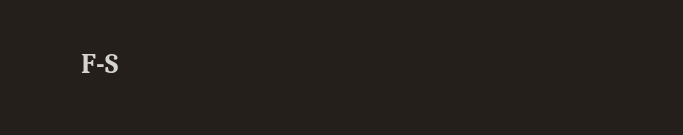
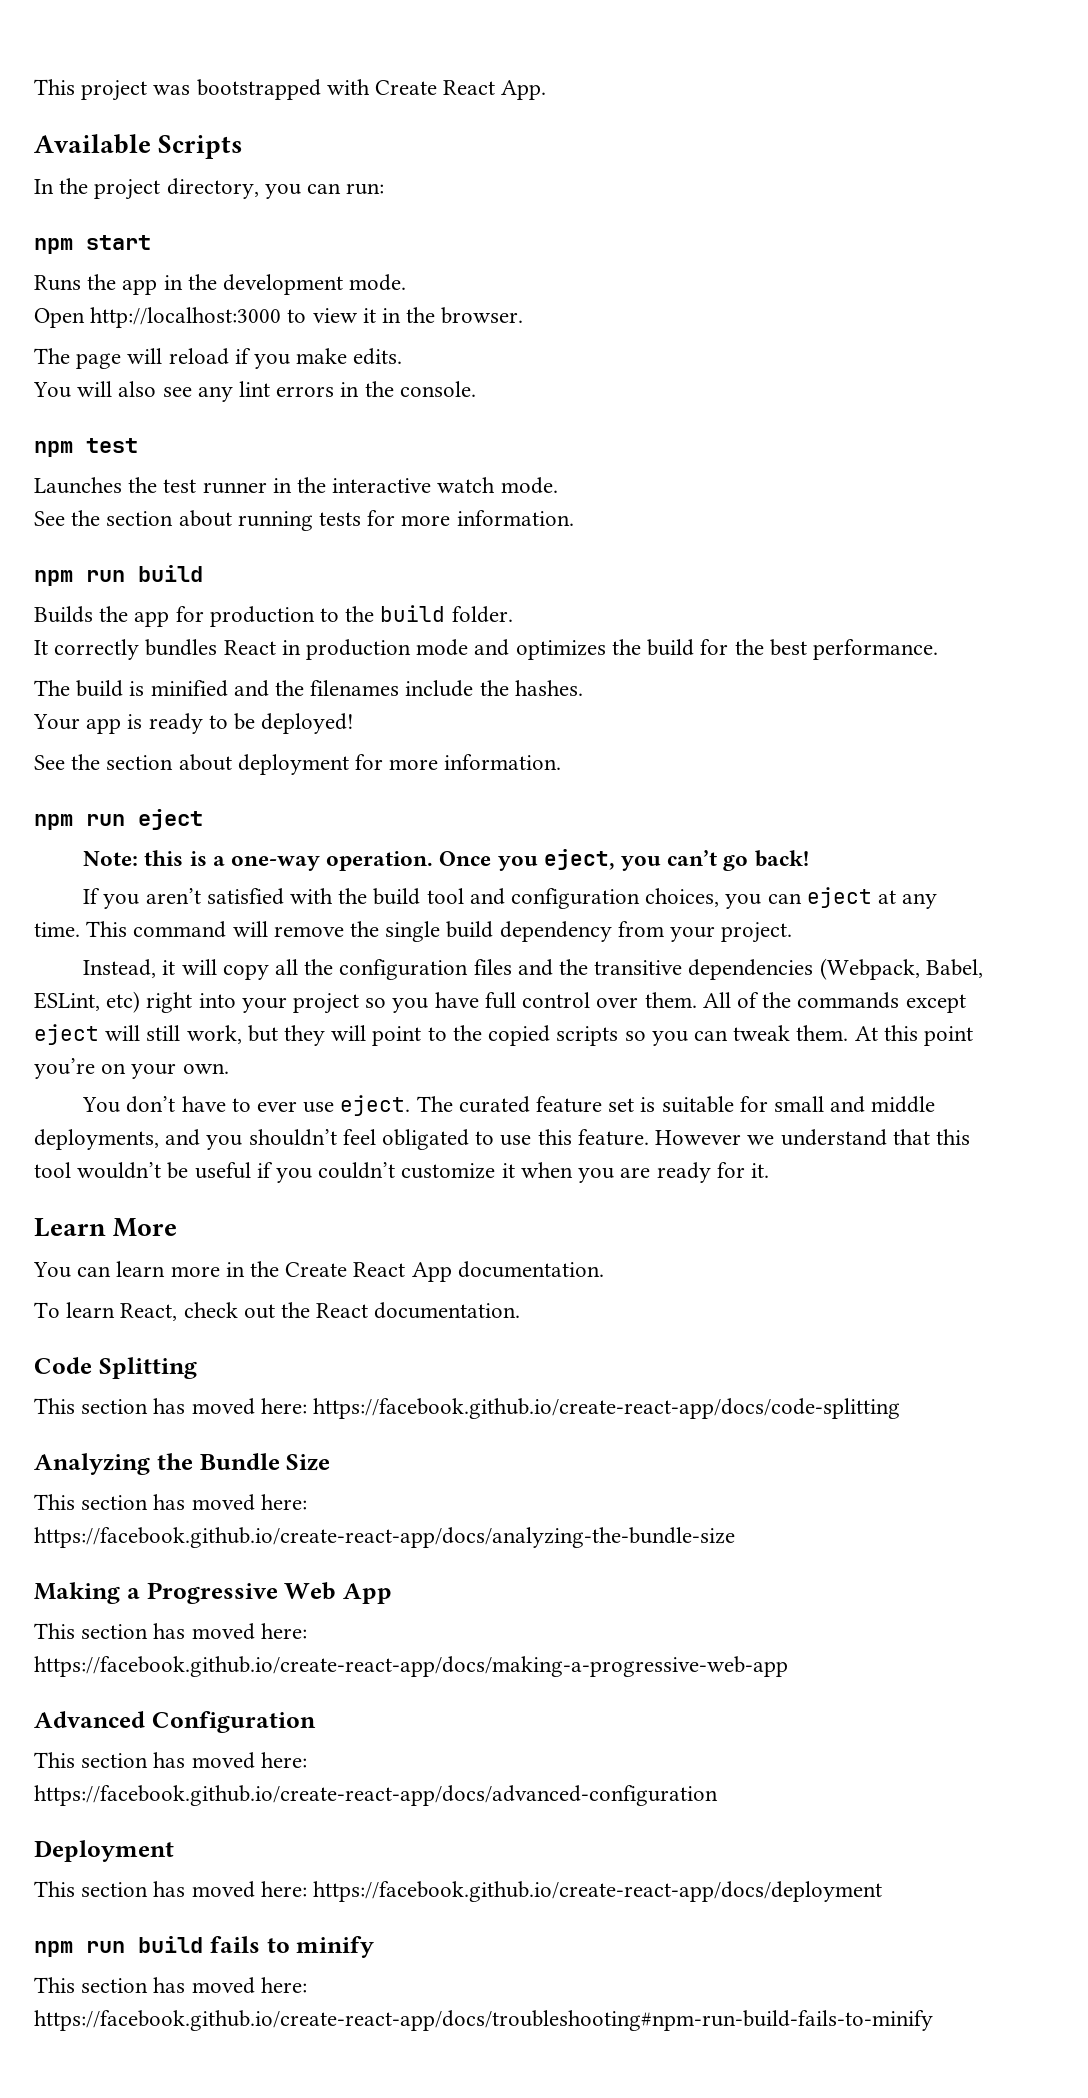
[81,54,118,73] F-S -> [34,79,547,101] [34,134,244,159] [34,178,385,200] [34,235,151,254] [34,274,407,295] [34,307,524,328] [34,348,403,369] [33,381,476,402] [34,438,138,457] [34,477,558,494] [34,510,574,531] [34,565,203,586] [34,605,513,627] [34,639,938,660] [34,680,583,697] [33,713,355,734] [34,754,562,775] [34,809,203,830] [83,849,809,871] [83,887,938,909] [34,921,793,943] [83,958,983,980] [34,991,966,1014] [34,1024,973,1046] [34,1058,229,1079] [82,1095,936,1116] [34,1129,970,1150] [34,1162,769,1183] [34,1218,178,1237] [33,1261,604,1282] [34,1302,521,1321] [34,1357,197,1379] [34,1398,901,1419] [34,1453,331,1475] [34,1494,307,1511] [34,1527,735,1548] [34,1582,392,1604] [34,1623,307,1640] [34,1656,788,1677] [34,1711,316,1733] [34,1752,307,1769] [34,1785,718,1806] [34,1840,174,1862] [34,1881,883,1902] [34,1936,375,1958] [34,1977,307,1994] [34,2010,933,2031] This project was bootstrapped with Create React App. // Available Scripts // In the project directory, you can run: // npm start // Runs the app in the development mode. // Open http://localhost:3000 to view it in the browser. // The page will reload if you make edits. // You will also see any lint errors in the console. // npm test // Launches the test runner in the interactive watch mode. // See the section about running tests for more information. // npm run build // Builds the app for production to the build folder. // It correctly bundles React in production mode and optimizes the build for the best performance. // The build is minified and the filenames include the hashes. // Your app is ready to be deployed! // See the section about deployment for more information. // npm run eject // Note: this is a one-way operation. Once you eject, you can’t go back! // If you aren’t satisfied with the build tool and configuration choices, you can eject at any time. This command will remove the single build dependency from your project. // Instead, it will copy all the configuration files and the transitive dependencies (Webpack, Babel, ESLint, etc) right into your project so you have full control over them. All of the commands except eject will still work, but they will point to the copied scripts so you can tweak them. At this point you’re on your own. // You don’t have to ever use eject. The curated feature set is suitable for small and middle deployments, and you shouldn’t feel obligated to use this feature. However we understand that this tool wouldn’t be useful if you couldn’t customize it when you are ready for it. // Learn More // You can learn more in the Create React App documentation. // To learn React, check out the React documentation. // Code Splitting // This section has moved here: https://facebook.github.io/create-react-app/docs/code-splitting // Analyzing the Bundle Size // This section has moved here: https://facebook.github.io/create-react-app/docs/analyzing-the-bundle-size // Making a Progressive Web App // This section has moved here: https://facebook.github.io/create-react-app/docs/making-a-progressive-web-app // Advanced Configuration // This section has moved here: https://facebook.github.io/create-react-app/docs/advanced-configuration // Deployment // This section has moved here: https://facebook.github.io/create-react-app/docs/deployment // npm run build fails to minify // This section has moved here: https://facebook.github.io/create-react-app/docs/troubleshooting#npm-run-build-fails-to-minify

